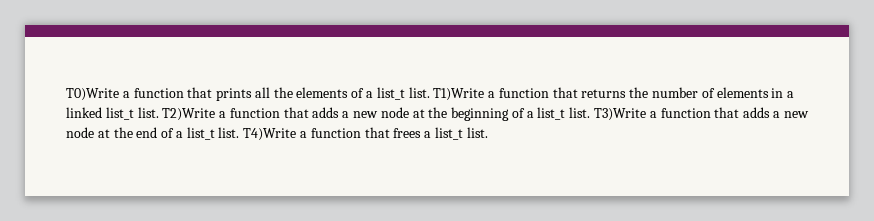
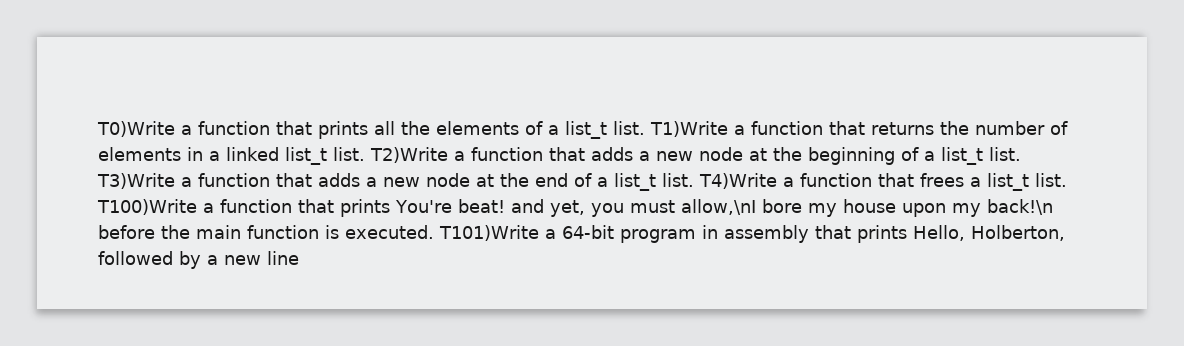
(488, 132) none -> [97,199,1053,217] [98,225,1065,243] [98,251,299,269] T100)Write a function that prints You're beat! and yet, you must allow,\nI bore my house upon my back!\n before the main function is executed. T101)Write a 64-bit program in assembly that prints Hello, Holberton, followed by a new line

